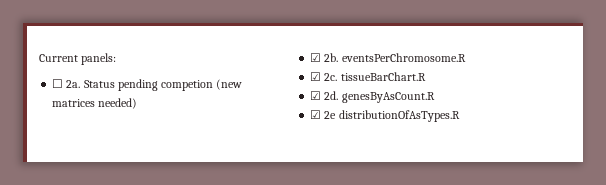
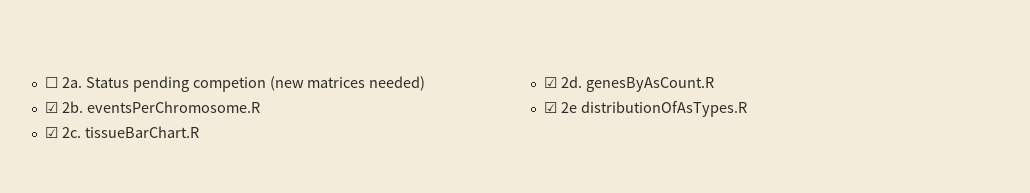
[39,53,117,65] Current panels: // -> (44, 82) none

